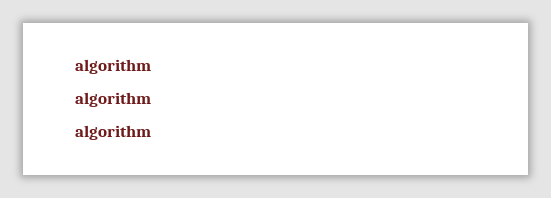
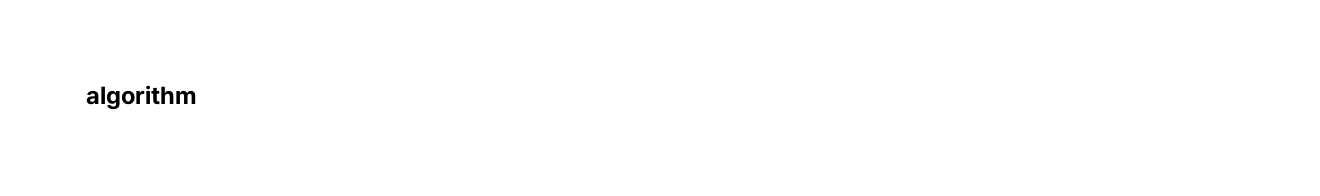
[75,59,151,74] [75,92,151,107] [75,125,151,140] algorithm // algorithm // algorithm -> [86,85,197,110] algorithm

